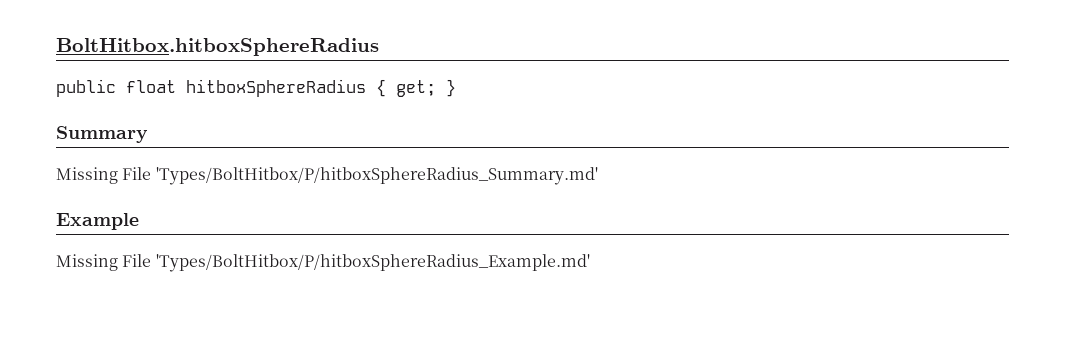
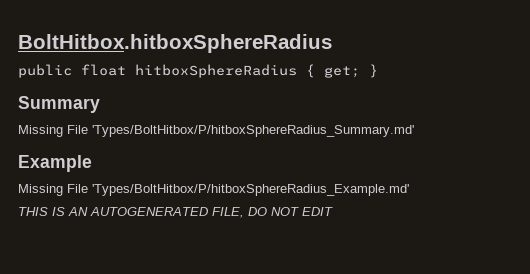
(590, 263) none -> [18,207,333,218] // THIS IS AN AUTOGENERATED FILE, DO NOT EDIT

